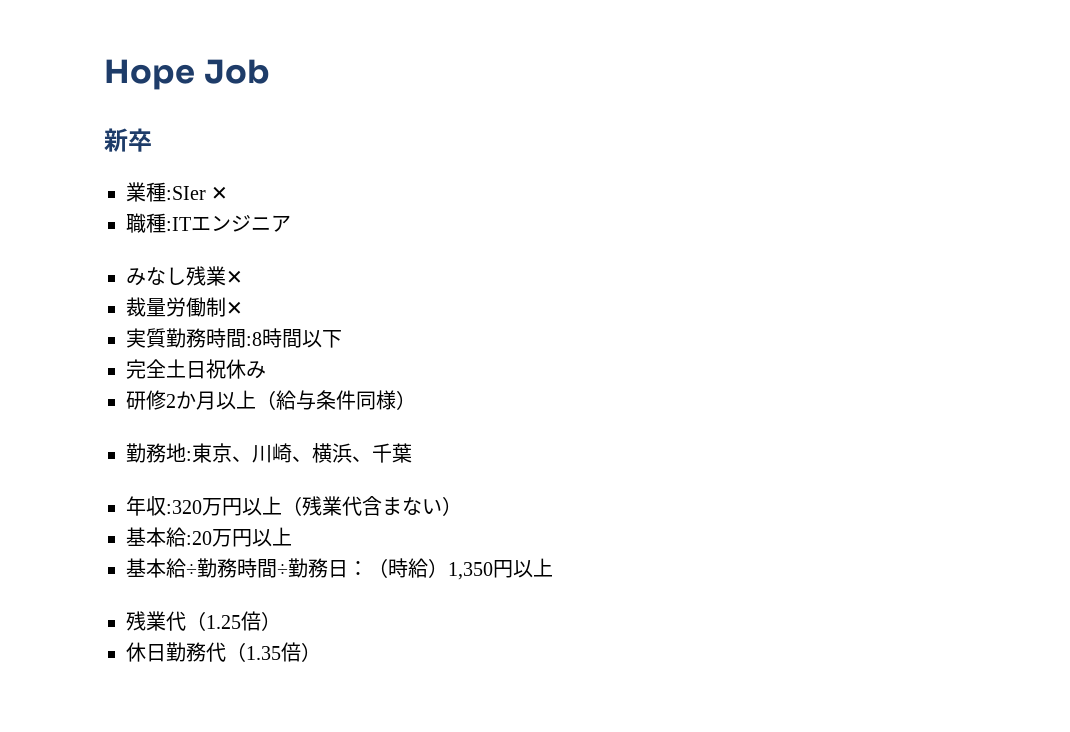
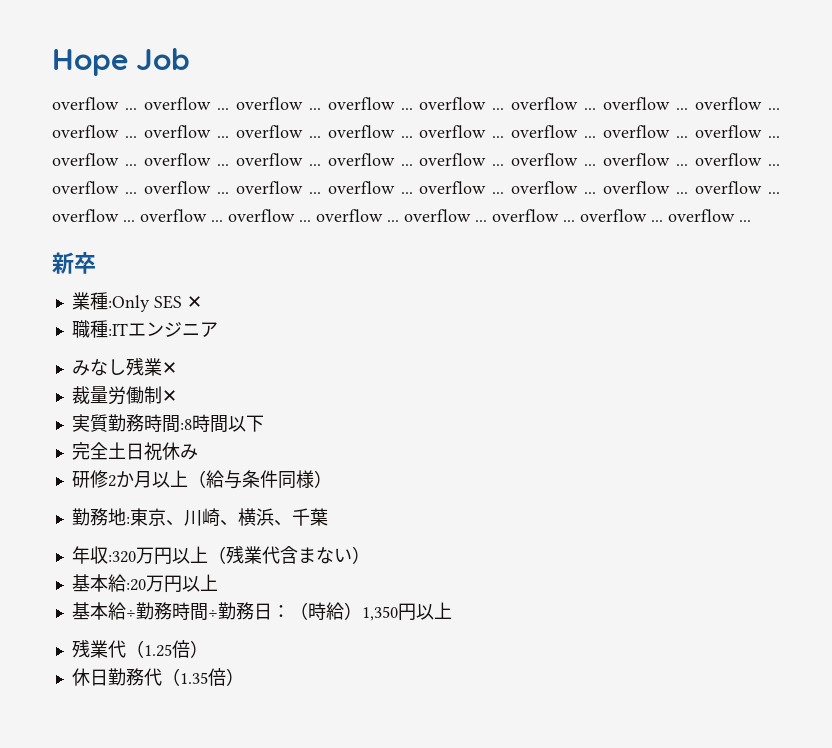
(270, 71) none -> [52,97,780,110] [52,125,780,138] [52,153,780,166] [52,181,780,194] [52,209,751,222] // overflow ... overflow ... overflow ... overflow ... overflow ... overflow ... overflow ... overflow ... overflow ... overflow ... overflow ... overflow ... overflow ... overflow ... overflow ... overflow ... overflow ... overflow ... overflow ... overflow ... overflow ... overflow ... overflow ... overflow ... overflow ... overflow ... overflow ... overflow ... overflow ... overflow ... overflow ... overflow ... overflow ... overflow ... overflow ... overflow ... overflow ... overflow ... overflow ... overflow ...
[166,186,206,200] :SIer -> [107,295,182,312] :Only SES

